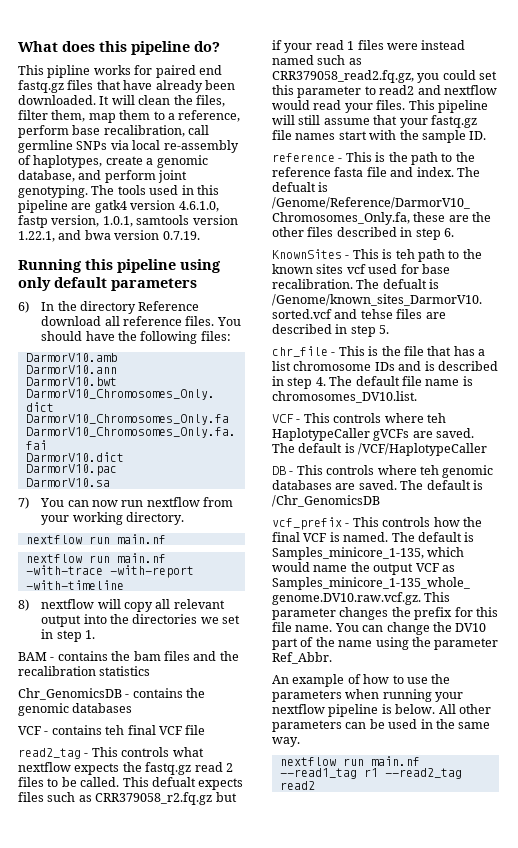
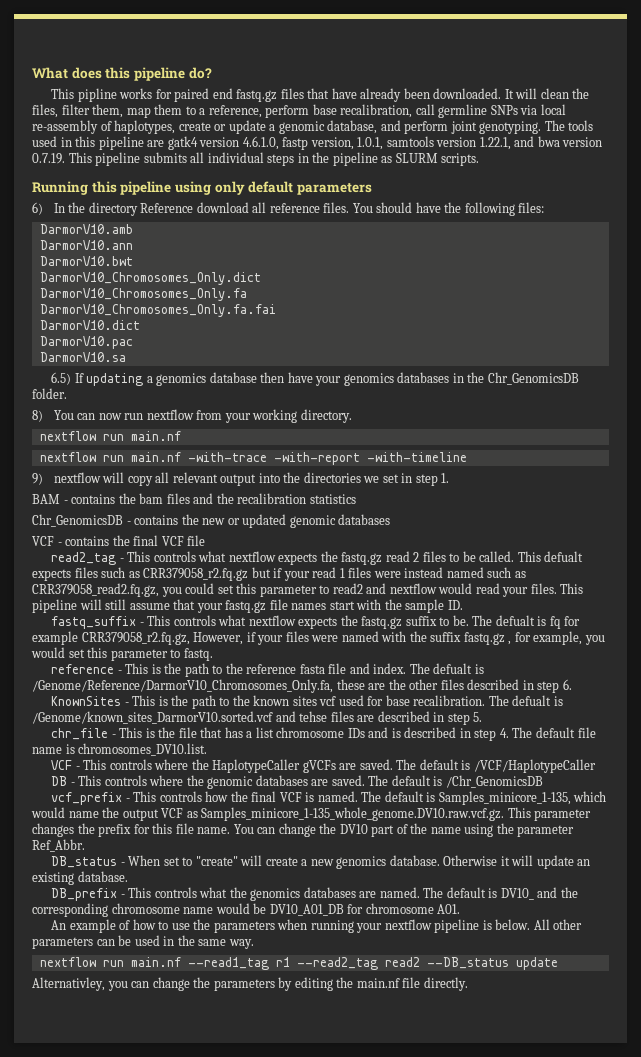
(143, 160) none -> [214,120,266,134] or update
(200, 235) none -> [68,152,480,166] This pipeline submits all individual steps in the pipeline as SLURM scripts.
[18,497,29,509] 7) -> [51,372,579,386] [32,388,67,399] [32,410,43,422] 6.5) If updating a genomics database then have your genomics databases in the Chr_GenomicsDB folder. // 8)
[18,599,29,611] 8) -> [32,473,43,485] 9)
(206, 693) none -> [202,514,287,528] new or updated
[105,725,125,735] teh -> [112,535,130,546] the
(487, 135) none -> [51,615,581,629] [32,631,605,645] [31,647,213,661] // fastq_suffix - This controls what nextflow expects the fastq.gz suffix to be. The defualt is fq for example CRR379058_r2.fq.gz, However, if your files were named with the suffix fastq.gz , for example, you would set this parameter to fastq.
[395,249,415,259] teh -> [171,695,189,706] the
[426,413,446,423] teh -> [191,759,209,770] the
[419,465,439,475] teh -> [186,775,204,786] the
(332, 658) none -> [51,855,591,869] [32,871,128,885] [51,887,578,901] [32,903,461,917] // DB_status - When set to "create" will create a new genomics database. Otherwise it will update an existing database. // DB_prefix - This controls what the genomics databases are named. The default is DV10_ and the corresponding chromosome name would be DV10_A01_DB for chromosome A01.
(315, 785) none -> [426,957,558,970] [32,977,468,991] --DB_status update // Alternativley, you can change the parameters by editing the main.nf file directly.

